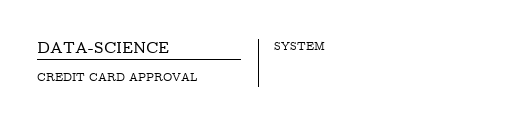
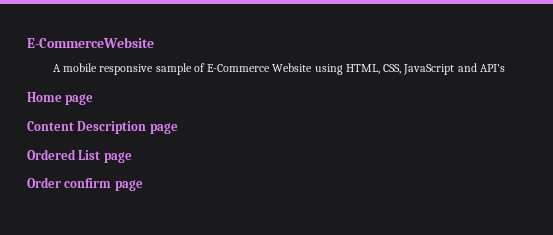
[37,42,169,53] [37,72,197,81] [274,41,325,50] DATA-SCIENCE // CREDIT CARD APPROVAL SYSTEM -> [27,37,154,48] [52,63,505,75] [27,92,94,105] [27,121,178,134] [27,149,132,163] [27,177,143,191] E-CommerceWebsite // A mobile responsive sample of E-Commerce Website using HTML, CSS, JavaScript and API's // Home page // Content Description page // Ordered List page // Order confirm page

